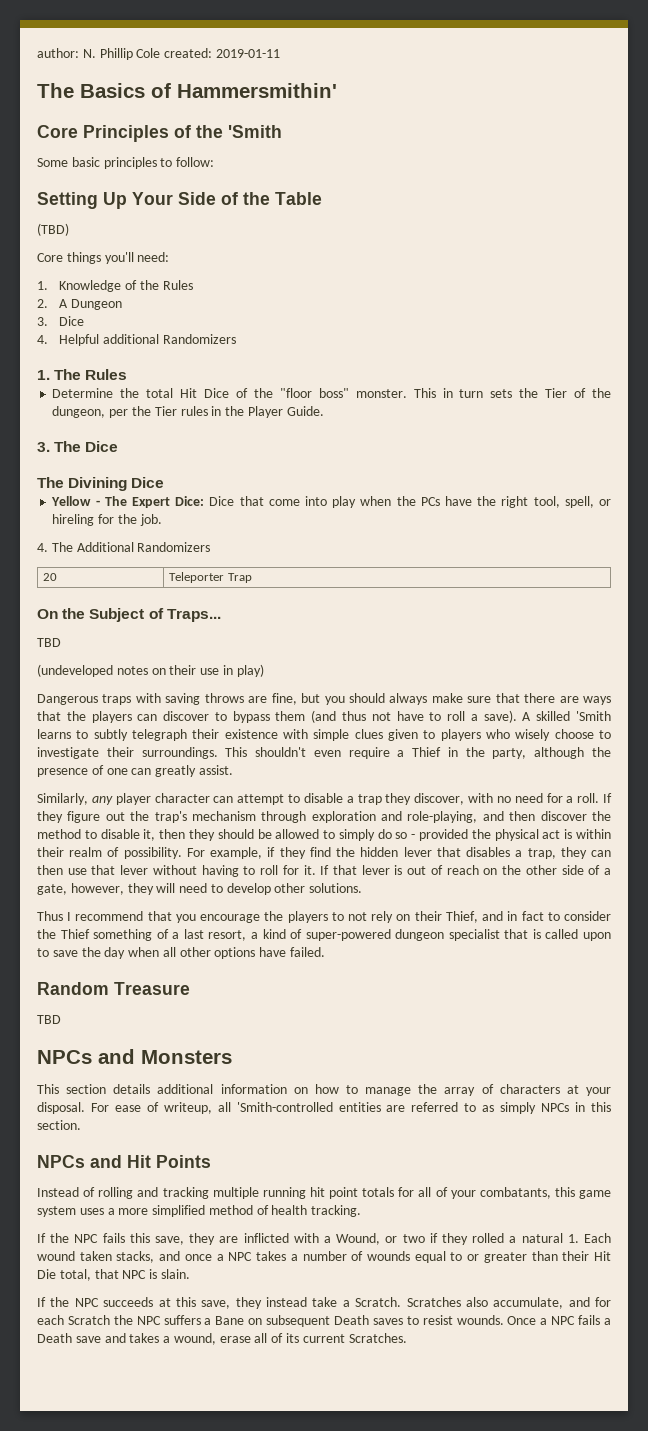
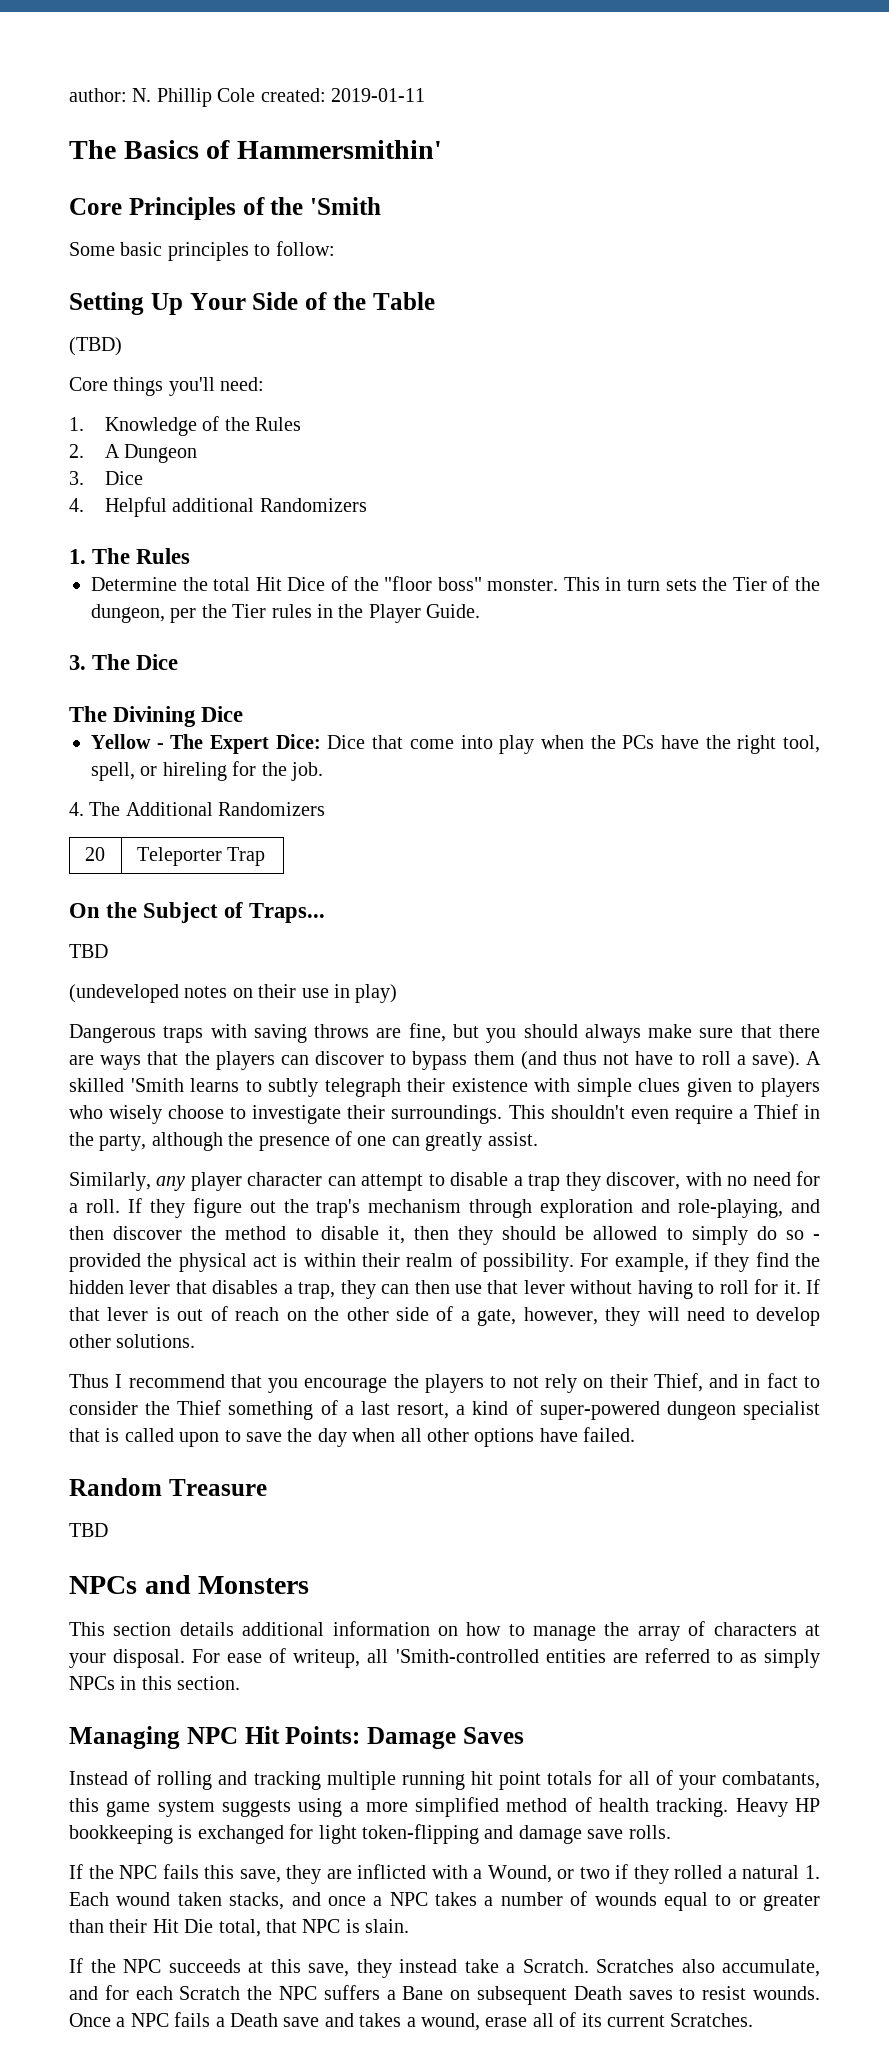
[37,1155,211,1168] NPCs and Hit Points -> [69,1726,524,1749] Managing NPC Hit Points: Damage Saves
[79,1208,104,1215] uses -> [221,1798,343,1817] suggests using
(362, 1211) none -> [735,1798,820,1817] [69,1824,671,1844] Heavy HP bookkeeping is exchanged for light token-flipping and damage save rolls.

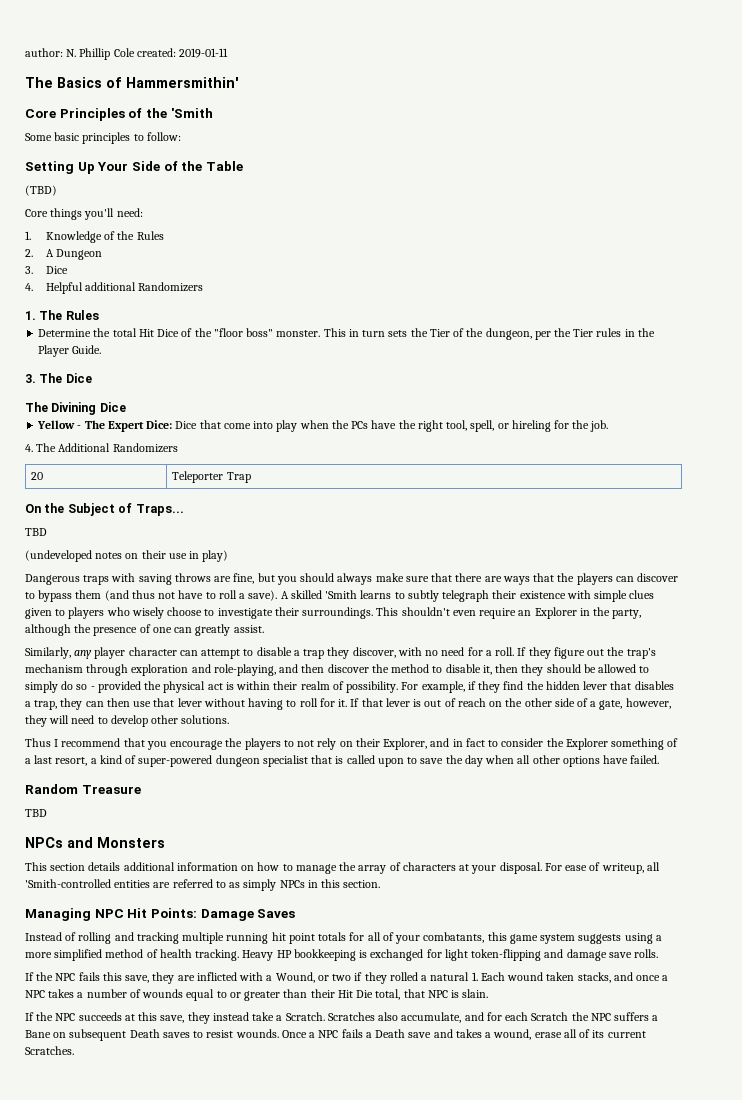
[738,1104,798,1119] a Thief -> [518,607,577,619] an Explorer
[653,1373,703,1392] Thief, -> [383,738,428,750] Explorer,
[177,1400,222,1415] Thief -> [565,738,608,750] Explorer

